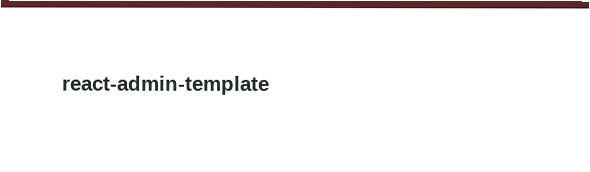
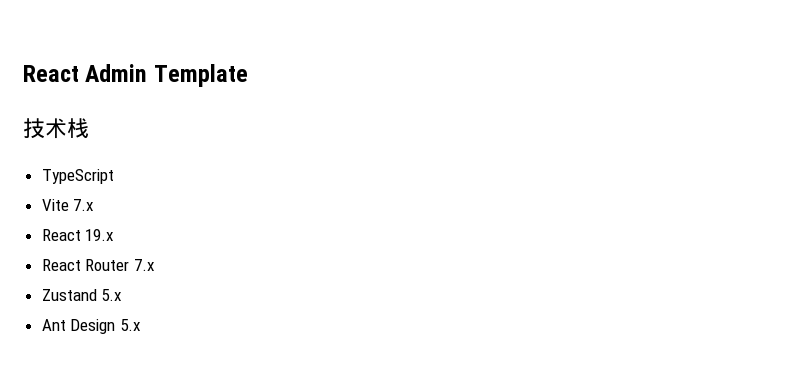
[61,75,270,95] react-admin-template -> [23,64,248,87] [23,118,89,139] [41,169,114,184] [41,199,94,211] [41,229,114,241] [41,259,154,271] [41,289,122,301] [41,319,140,334] React Admin Template // 技术栈 // TypeScript // Vite 7.x // React 19.x // React Router 7.x // Zustand 5.x // Ant Design 5.x

